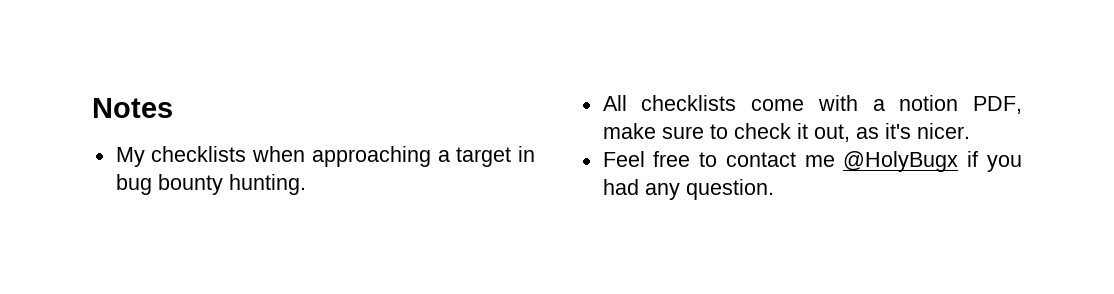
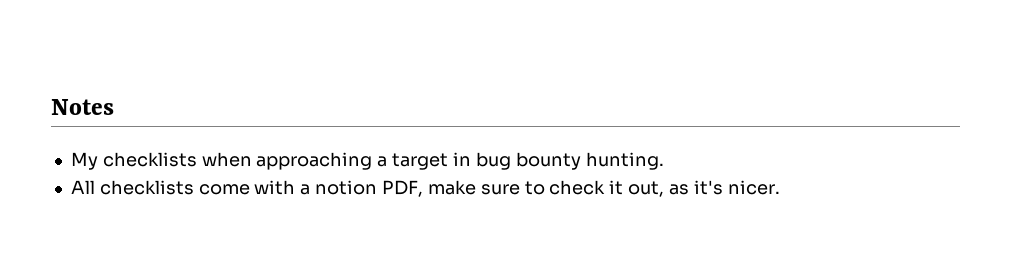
[602,151,1022,172] [602,179,774,200] // Feel free to contact me @HolyBugx if you had any question. -> (780, 187) none

